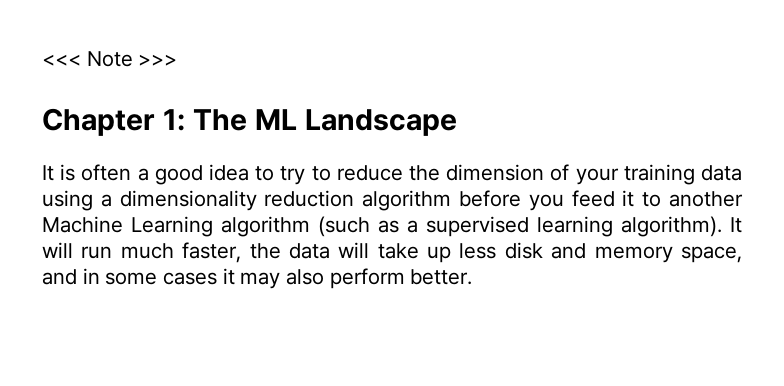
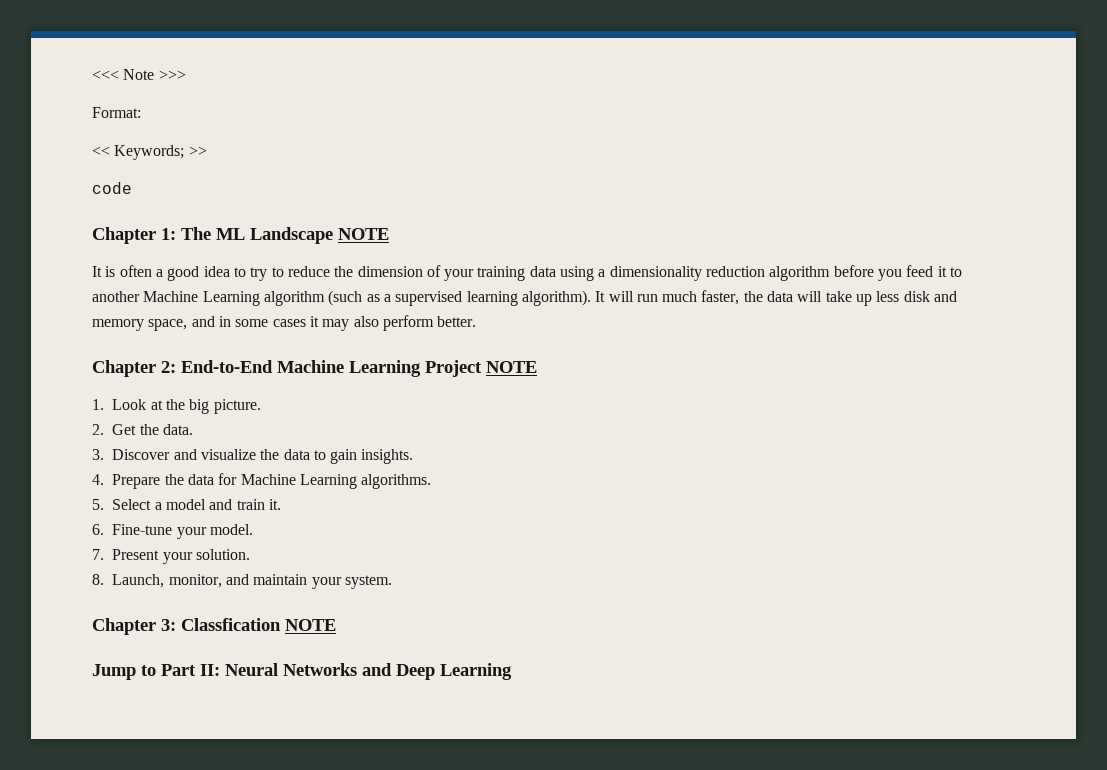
(178, 60) none -> [92,107,141,118] [92,145,207,160] [92,182,132,194] // Format: // << Keywords; >> // code
(457, 122) none -> [338,228,389,240] NOTE
(473, 277) none -> [92,360,537,377] [92,399,261,414] [92,424,193,435] [92,449,414,464] [92,473,432,489] [92,499,281,510] [92,524,253,539] [92,549,250,564] [92,574,392,589] [92,618,336,635] [92,663,512,680] // Chapter 2: End-to-End Machine Learning Project NOTE // 1. Look at the big picture. // 2. Get the data. // 3. Discover and visualize the data to gain insights. // 4. Prepare the data for Machine Learning algorithms. // 5. Select a model and train it. // 6. Fine-tune your model. // 7. Present your solution. // 8. Launch, monitor, and maintain your system. // Chapter 3: Classfication NOTE // Jump to Part II: Neural Networks and Deep Learning

